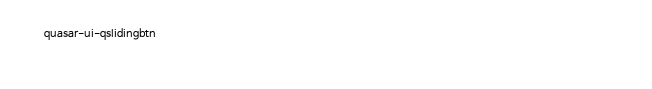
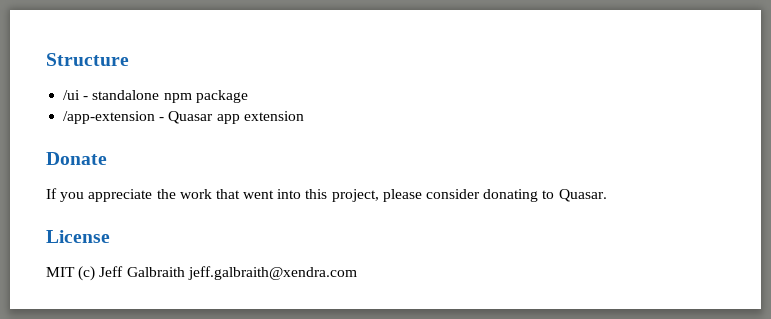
[44,28,156,40] quasar-ui-qslidingbtn -> [46,53,129,66] [63,90,248,103] [63,111,304,124] [46,152,107,165] [46,188,607,202] [46,230,110,243] [46,266,357,281] Structure // /ui - standalone npm package // /app-extension - Quasar app extension // Donate // If you appreciate the work that went into this project, please consider donating to Quasar. // License // MIT (c) Jeff Galbraith jeff.galbraith@xendra.com

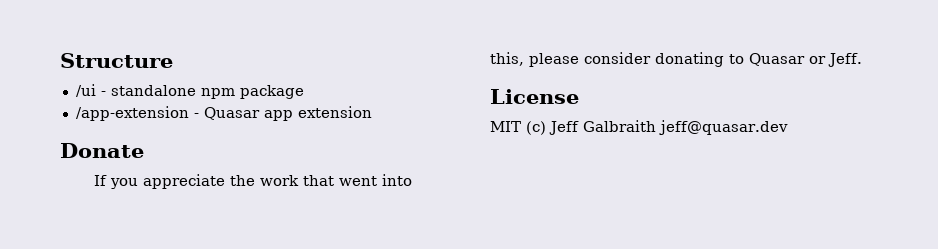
[305,189,379,202] this project, -> [490,52,524,66] this,
[558,189,607,202] Quasar. -> [749,53,862,67] Quasar or Jeff.
[187,266,357,280] jeff.galbraith@xendra.com -> [659,120,788,135] jeff@quasar.dev

